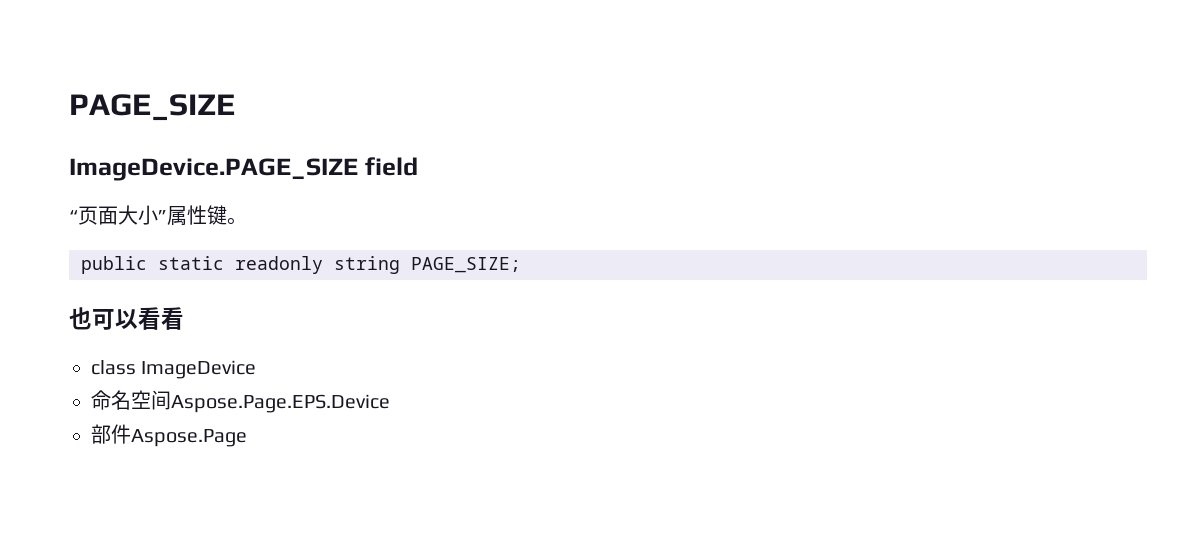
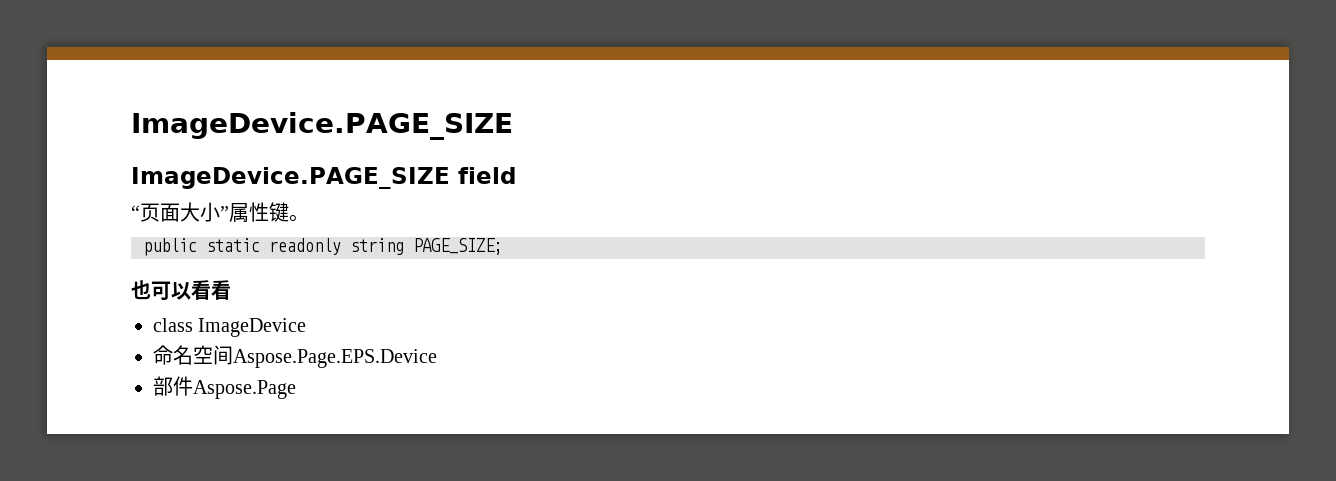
[69,94,235,121] PAGE_SIZE -> [131,112,513,140] ImageDevice.PAGE_SIZE

